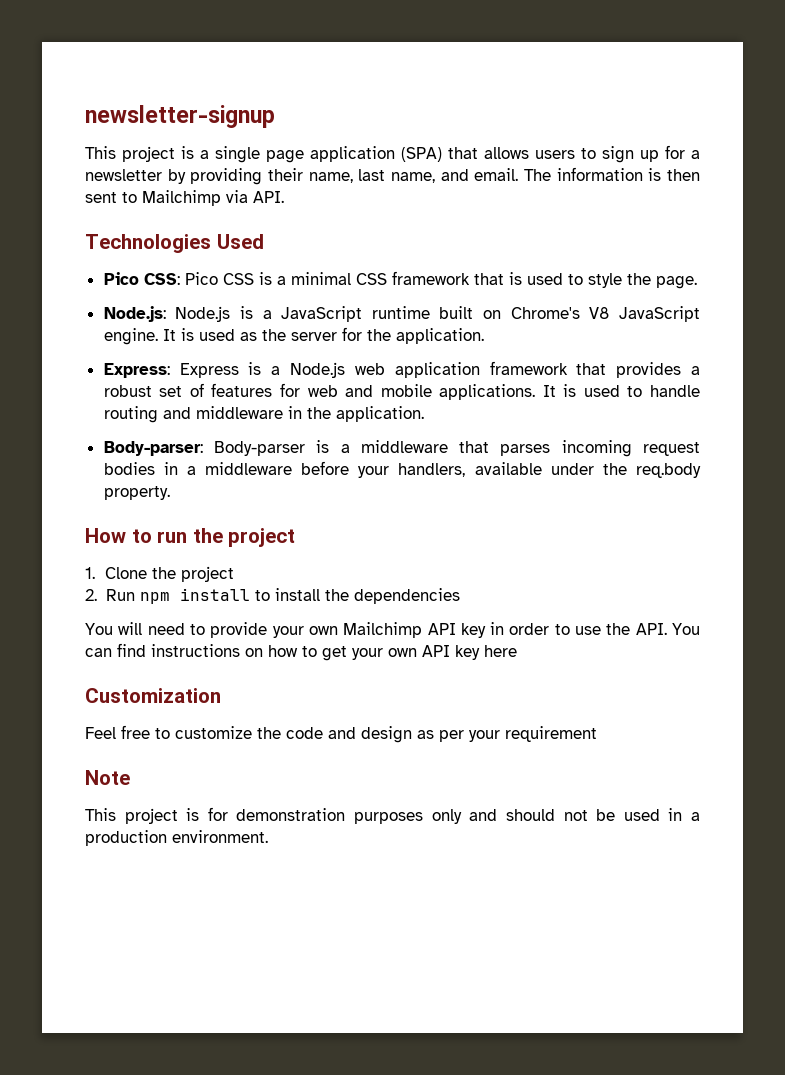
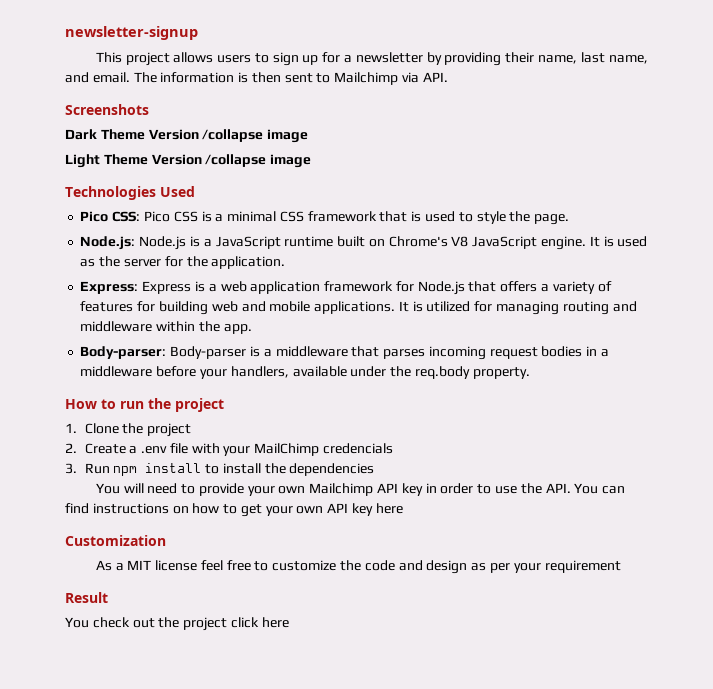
[181,146,478,163] is a single page application (SPA) that -> (170, 59) none
(284, 197) none -> [65,104,149,115] [65,129,309,143] [65,154,312,168] // Screenshots // Dark Theme Version /collapse image // Light Theme Version /collapse image
[290,362,346,378] Node.js -> (217, 288) none
[576,362,700,378] [103,385,183,397] that provides a robust set -> [395,281,595,295] for Node.js that offers a variety
(300, 390) none -> [158,301,208,315] building
[583,385,700,397] [103,406,424,423] used to handle routing and middleware in the application. -> [426,301,637,315] [80,321,252,334] utilized for managing routing and middleware within the app.
(97, 595) none -> [84,443,394,456] [65,463,77,474] Create a .env file with your MailChimp credencials // 3.
[85,727,116,739] Feel -> [95,560,223,571] As a MIT license feel
[85,770,130,785] [85,807,701,824] [85,830,268,846] Note // This project is for demonstration purposes only and should not be used in a production environment. -> [65,592,108,603] [65,617,289,631] Result // You check out the project click here

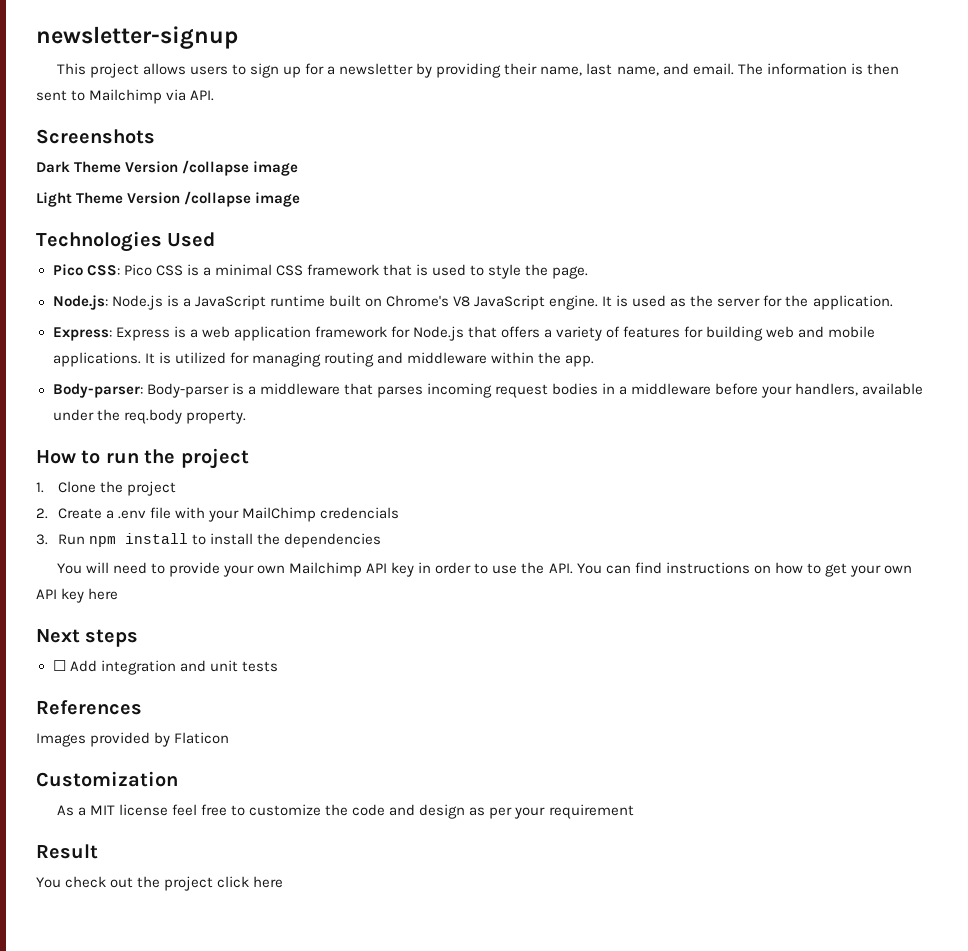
(403, 508) none -> [36,629,139,647] [52,660,278,675] [36,700,142,715] [36,732,230,747] // Next steps // ☐ Add integration and unit tests // References // Images provided by Flaticon

